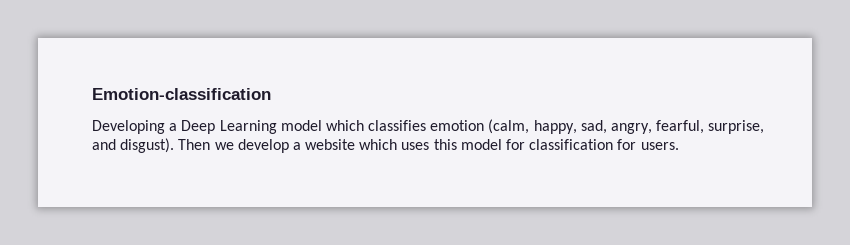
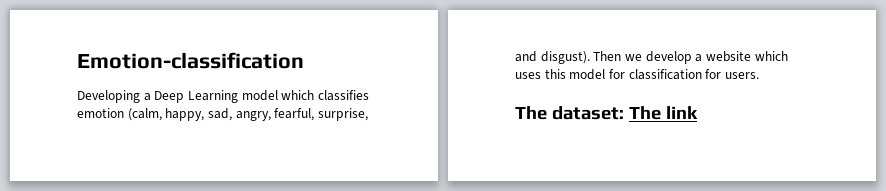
(679, 146) none -> [515,106,698,120] // The dataset: The link

